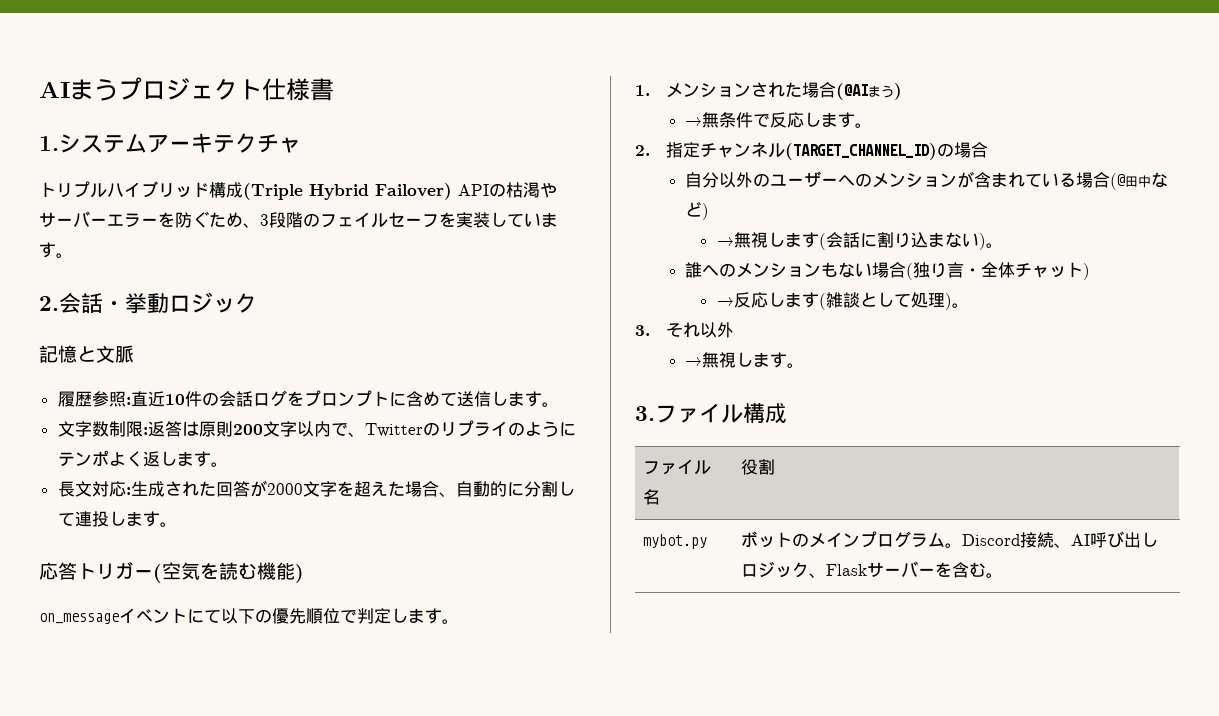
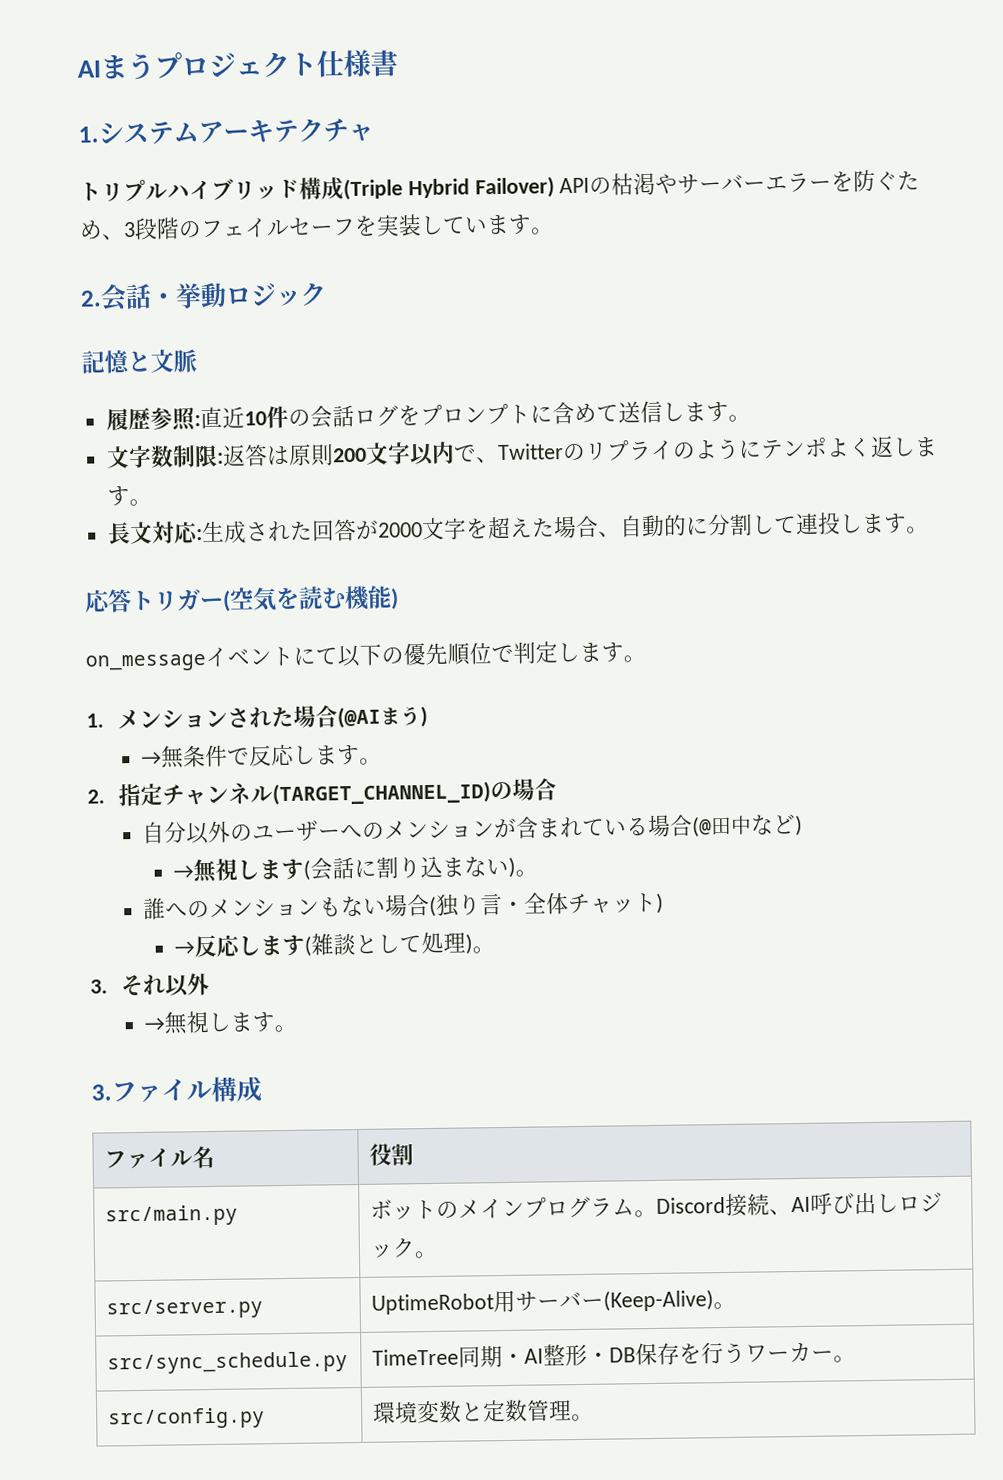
[642,534,707,549] mybot.py -> [105,1204,239,1227] src/main.py
[808,561,986,578] 、Flaskサーバーを含む -> [414,1250,439,1259] [106,1298,264,1320] [371,1289,737,1315] [107,1351,349,1375] [372,1342,857,1368] [108,1407,266,1430] [372,1399,573,1424] 。 // src/server.py | UptimeRobot用サーバー(Keep-Alive)。 // src/sync_schedule.py | TimeTree同期・AI整形・DB保存を行うワーカー。 // src/config.py | 環境変数と定数管理

